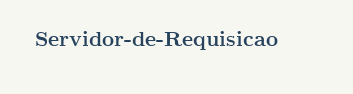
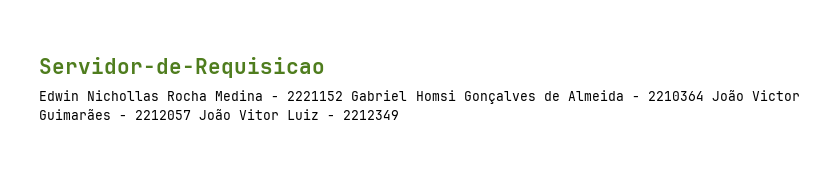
(278, 40) none -> [39,90,800,104] [39,109,399,120] // Edwin Nichollas Rocha Medina - 2221152 Gabriel Homsi Gonçalves de Almeida - 2210364 João Victor Guimarães - 2212057 João Vitor Luiz - 2212349

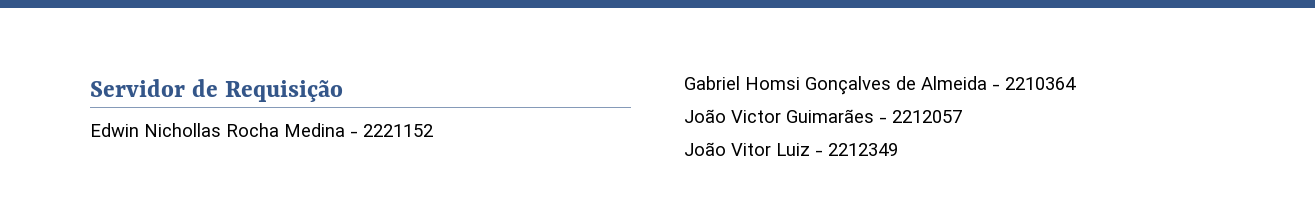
[39,57,325,78] Servidor-de-Requisicao -> [90,79,344,102] Servidor de Requisição
(344, 96) none -> (433, 130) //
(704, 96) none -> (1076, 83) //
(191, 115) none -> (962, 116) //

